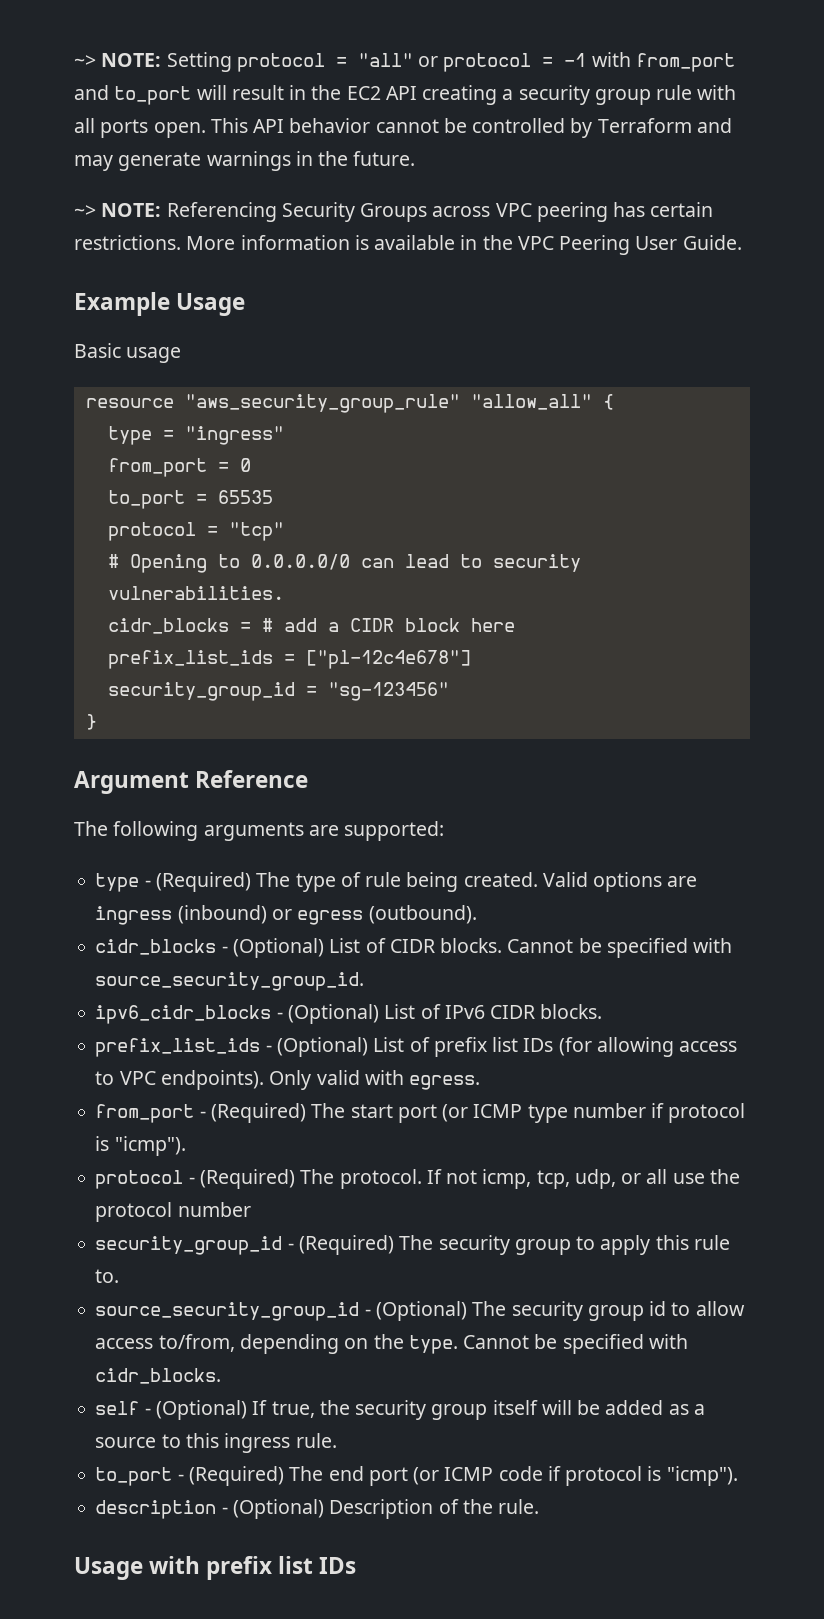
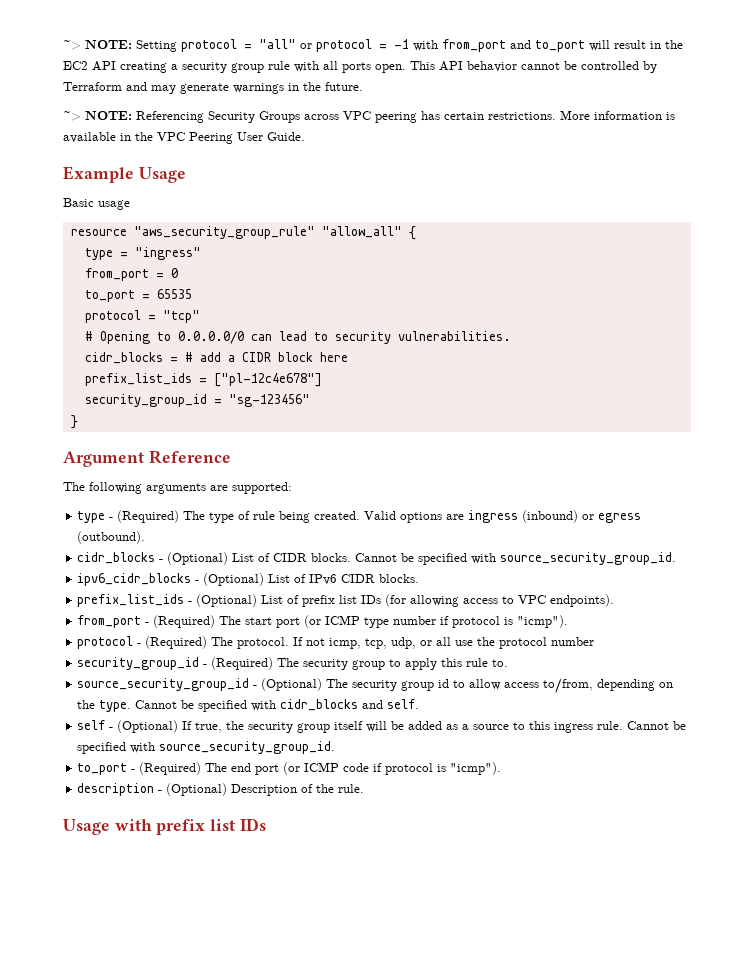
[269,1070,481,1090] Only valid with egress. -> (615, 600) none
[95,1368,222,1384] cidr_blocks. -> [280,699,420,711] cidr_blocks and self.
(337, 1440) none -> [627,721,687,730] [77,741,336,754] Cannot be specified with source_security_group_id.

